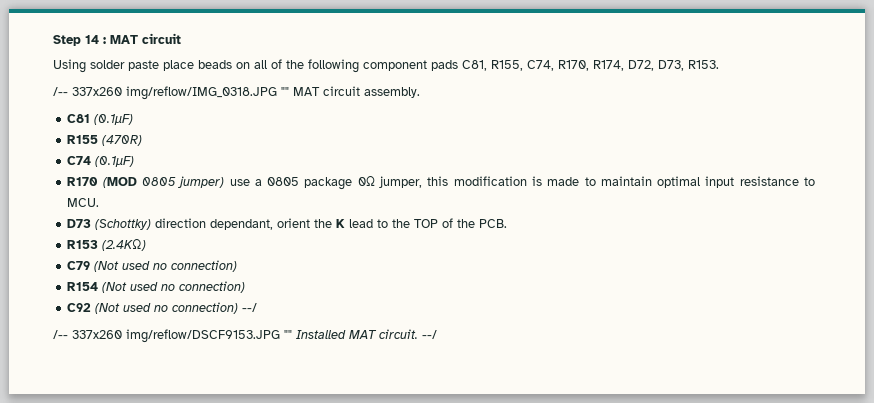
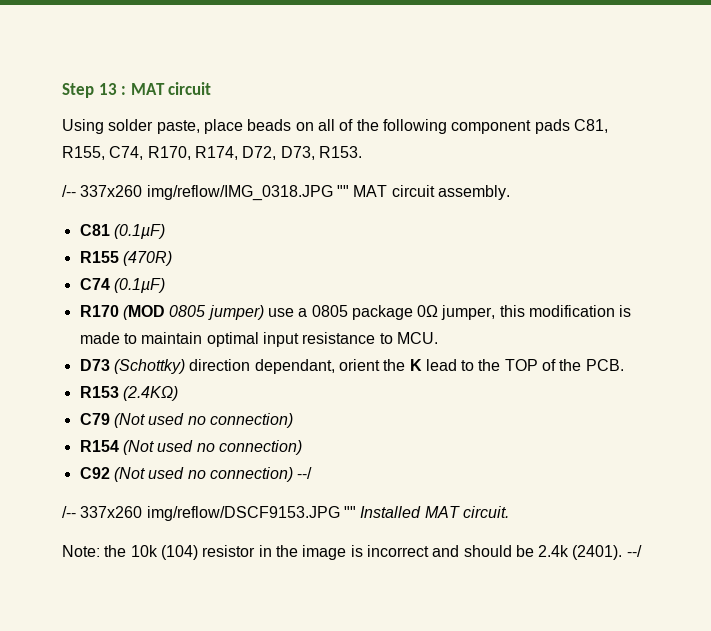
[85,35,99,44] 14 -> [98,83,117,95] 13
[128,60,159,71] paste -> [156,120,200,134] paste,
(418, 334) none -> [62,545,623,560] // Note: the 10k (104) resistor in the image is incorrect and should be 2.4k (2401).

